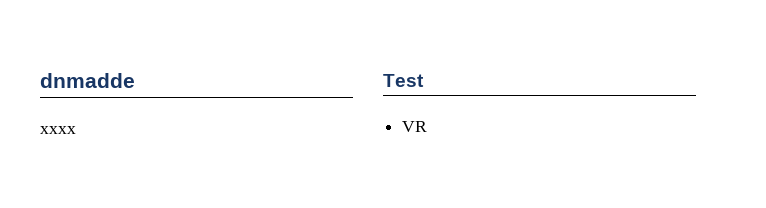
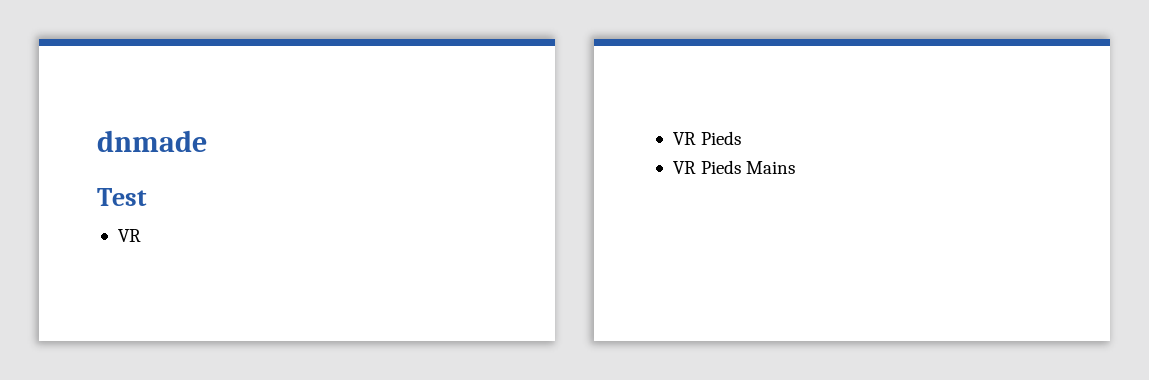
[40,73,135,88] [40,126,76,134] dnmadde // xxxx -> [97,130,207,152] dnmade
(428, 126) none -> [672,131,742,145] [672,160,796,174] // VR Pieds // VR Pieds Mains

